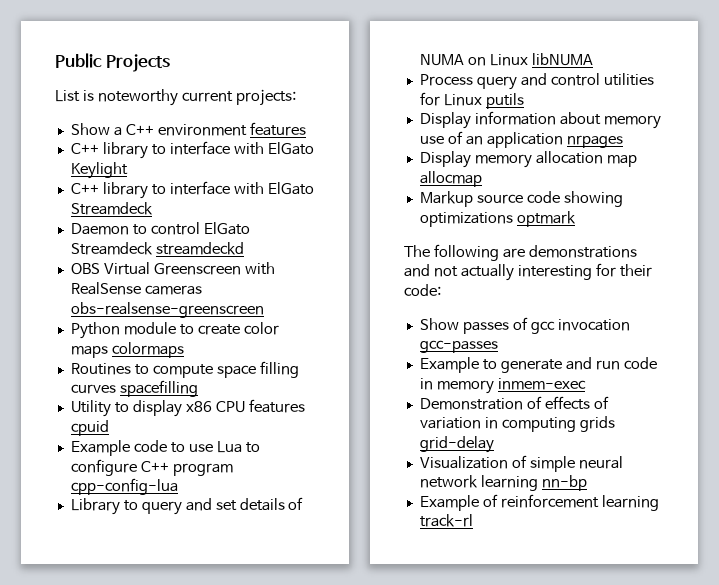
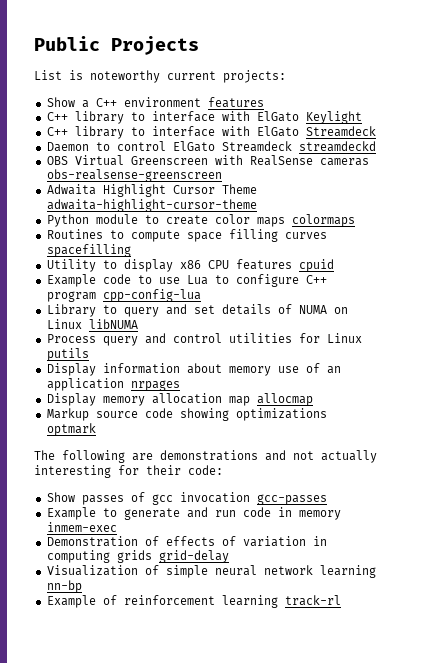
(264, 310) none -> [46,184,257,197] [46,199,257,212] // Adwaita Highlight Cursor Theme adwaita-highlight-cursor-theme

